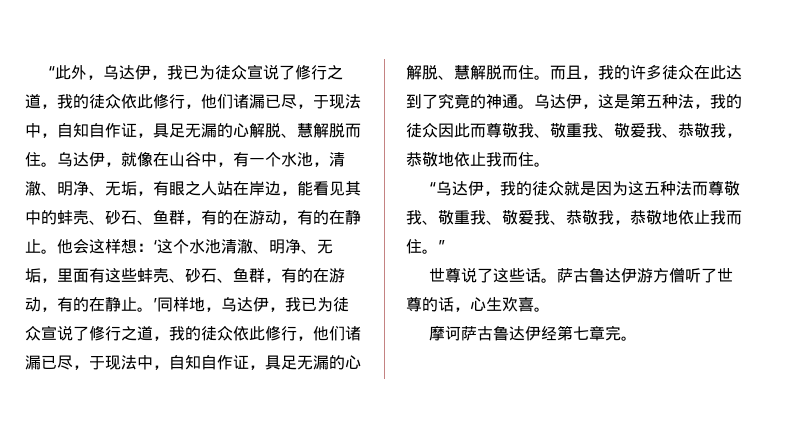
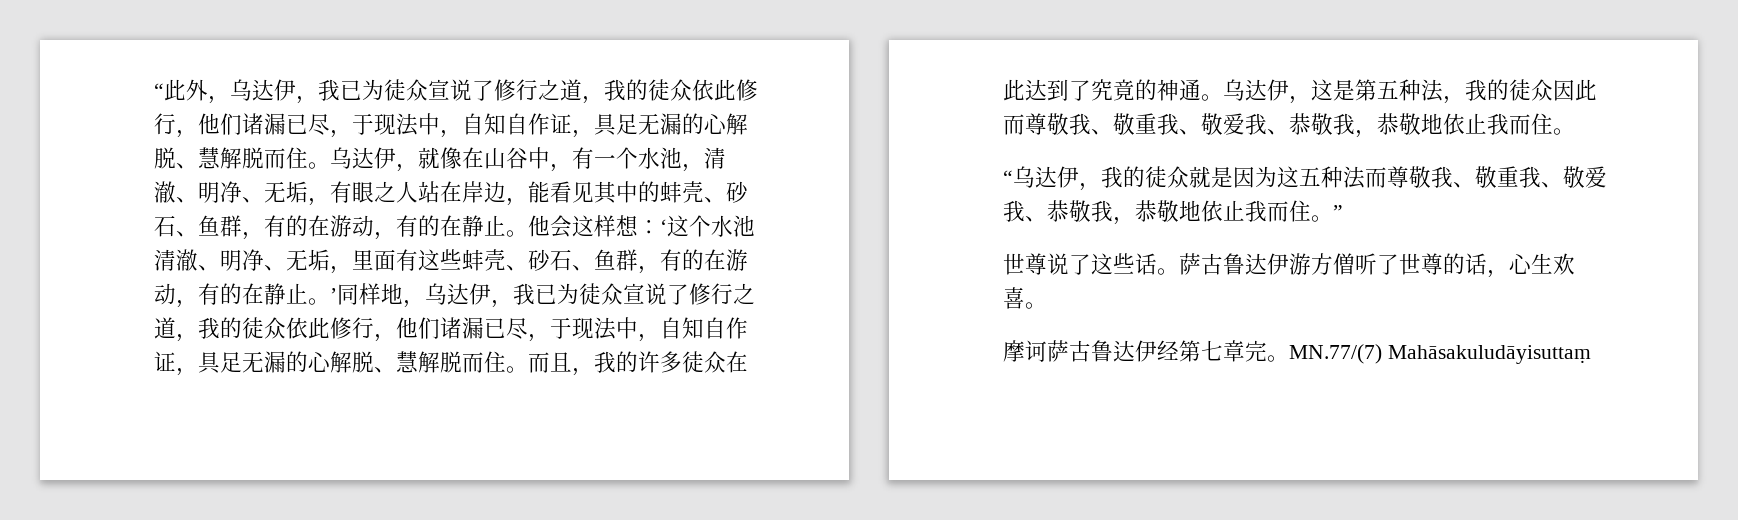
(638, 338) none -> [1289,344,1591,364] MN.77/(7) Mahāsakuludāyisuttaṃ

